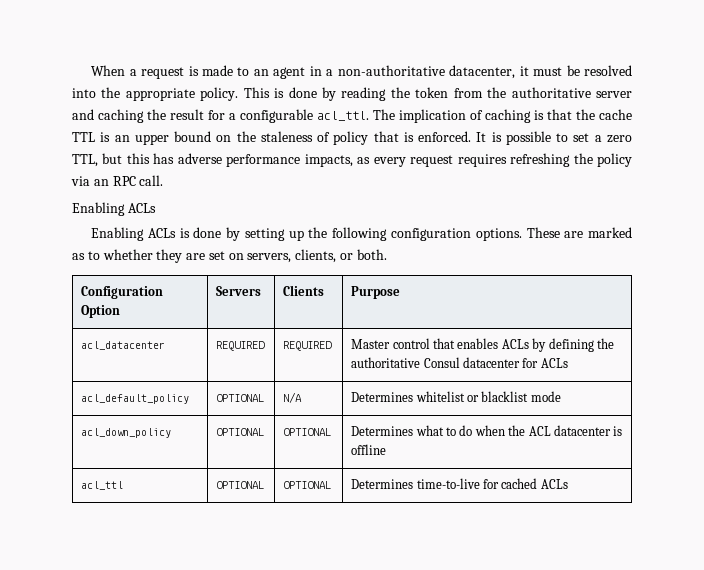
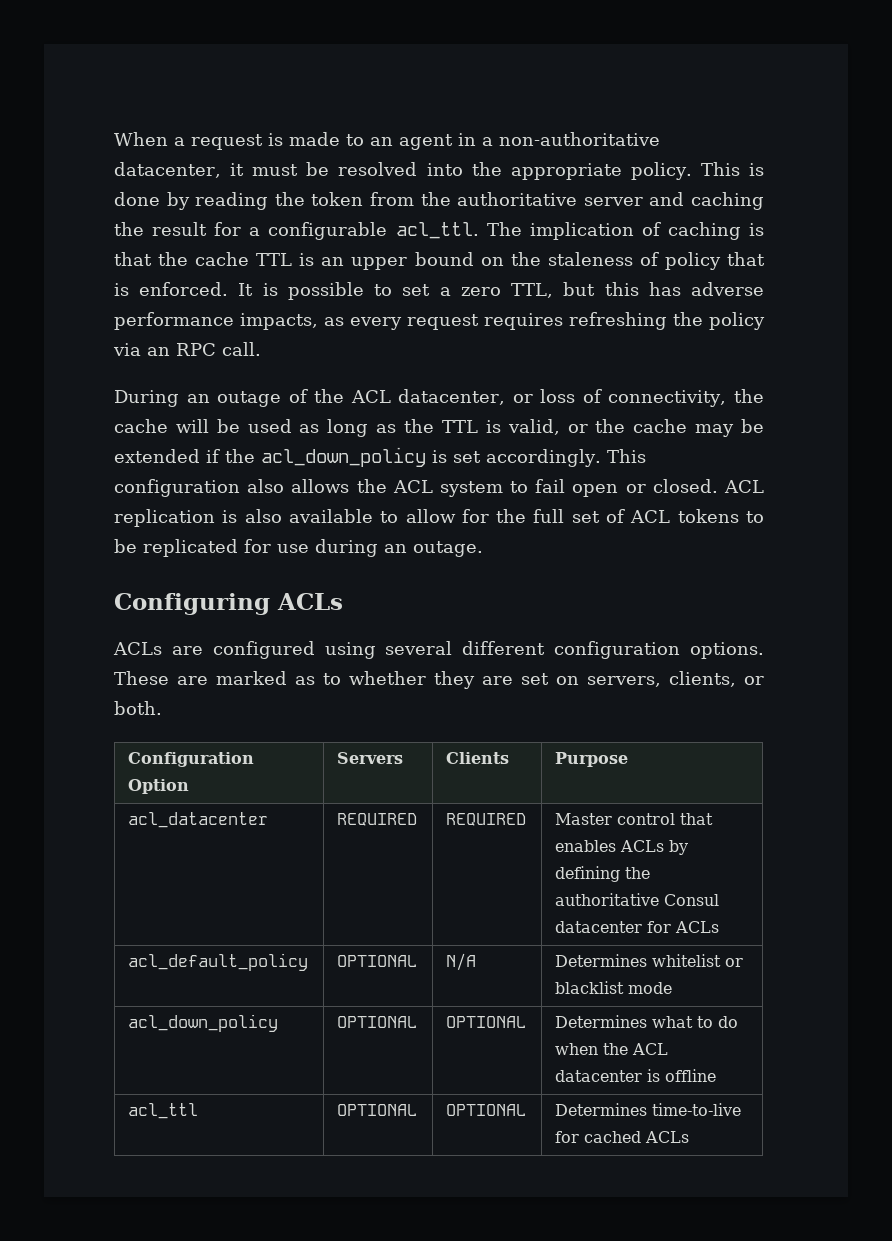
[72,202,156,216] [91,227,388,241] Enabling ACLs // Enabling ACLs is done by setting up the following -> [114,389,765,407] [114,419,765,437] [114,447,646,467] [114,479,764,497] [114,509,764,527] [114,539,483,557] [114,593,343,615] [113,641,546,659] During an outage of the ACL datacenter, or loss of connectivity, the cache will be used as long as the TTL is valid, or the cache may be extended if the acl_down_policy is set accordingly. This configuration also allows the ACL system to fail open or closed. ACL replication is also available to allow for the full set of ACL tokens to be replicated for use during an outage. // Configuring ACLs // ACLs are configured using several different

